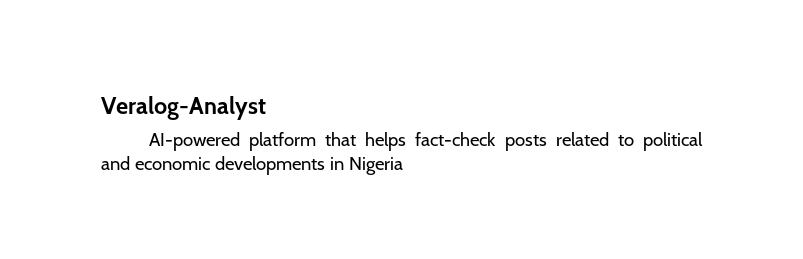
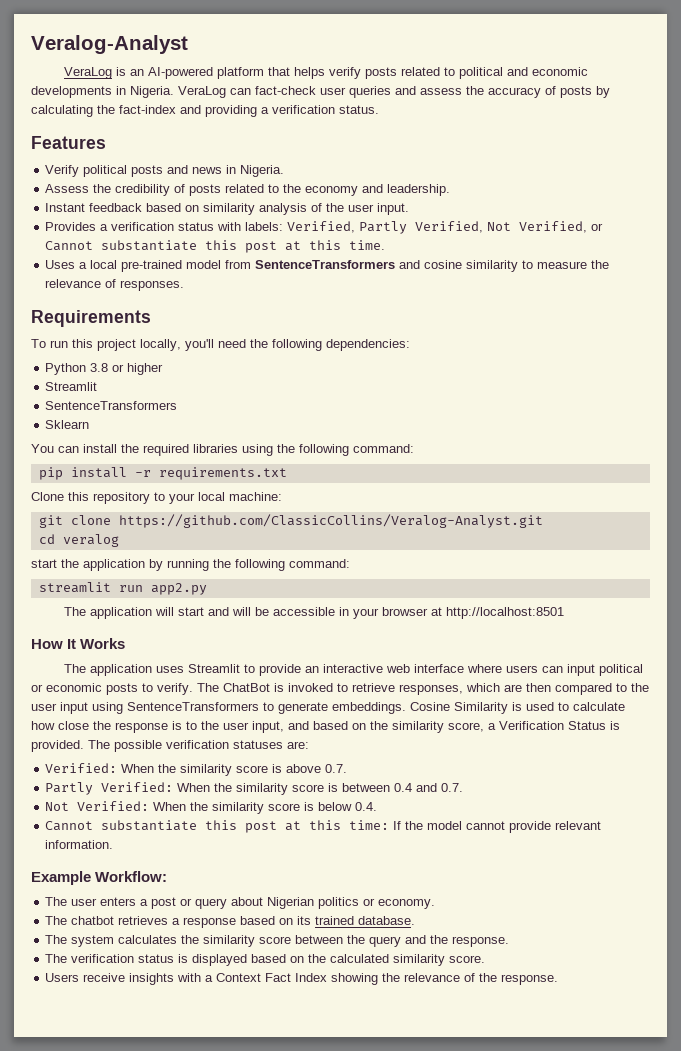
(266, 108) none -> [64,67,145,79] VeraLog is an
[415,132,497,146] fact-check -> [329,67,362,79] verify
[348,157,403,175] Nigeria -> [130,86,610,98] [31,105,379,117] [31,136,106,149] [45,165,285,177] [45,184,451,196] [45,203,410,215] [45,221,604,234] [45,240,386,253] [45,260,610,272] [45,279,185,291] [31,310,151,327] [31,339,410,351] [45,363,164,375] [45,382,98,391] [45,401,178,410] [45,420,90,429] [31,444,414,456] [38,467,287,480] [31,492,282,504] [38,514,543,528] [38,534,119,547] [31,559,350,571] [38,582,207,595] [64,607,565,619] [31,638,126,649] [64,664,644,676] [31,683,649,695] [31,702,625,714] [31,721,620,733] [31,740,309,752] [45,763,348,776] [45,782,464,795] [45,801,378,814] [45,820,602,833] [45,840,114,849] [31,871,168,885] [45,897,436,909] [45,916,416,928] [45,935,510,947] [45,954,486,966] [45,973,559,985] Nigeria. VeraLog can fact-check user queries and assess the accuracy of posts by calculating the fact-index and providing a verification status. // Features // Verify political posts and news in Nigeria. // Assess the credibility of posts related to the economy and leadership. // Instant feedback based on similarity analysis of the user input. // Provides a verification status with labels: Verified, Partly Verified, Not Verified, or Cannot substantiate this post at this time. // Uses a local pre-trained model from SentenceTransformers and cosine similarity to measure the relevance of responses. // Requirements // To run this project locally, you'll need the following dependencies: // Python 3.8 or higher // Streamlit // SentenceTransformers // Sklearn // You can install the required libraries using the following command: // pip install -r requirements.txt // Clone this repository to your local machine: // git clone https://github.com/ClassicCollins/Veralog-Analyst.git // cd veralog // start the application by running the following command: // streamlit run app2.py // The application will start and will be accessible in your browser at http://localhost:8501 // How It Works // The application uses Streamlit to provide an interactive web interface where users can input political or economic posts to verify. The ChatBot is invoked to retrieve responses, which are then compared to the user input using SentenceTransformers to generate embeddings. Cosine Similarity is used to calculate how close the response is to the user input, and based on the similarity score, a Verification Status is provided. The possible verification statuses are: // Verified: When the similarity score is above 0.7. // Partly Verified: When the similarity score is between 0.4 and 0.7. // Not Verified: When the similarity score is below 0.4. // Cannot substantiate this post at this time: If the model cannot provide relevant information. // Example Workflow: // The user enters a post or query about Nigerian politics or economy. // The chatbot retrieves a response based on its trained database. // The system calculates the similarity score between the query and the response. // The verification status is displayed based on the calculated similarity score. // Users receive insights with a Context Fact Index showing the relevance of the response.

